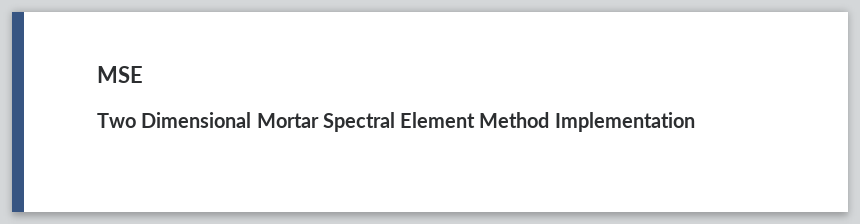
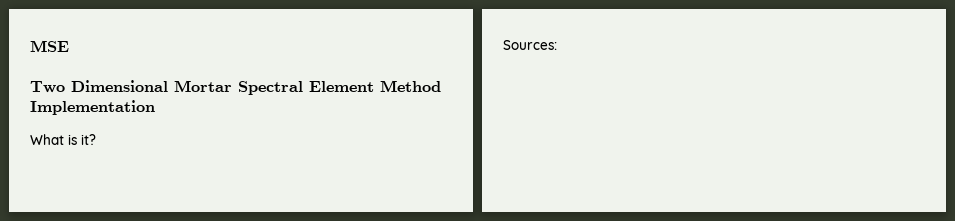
(695, 122) none -> [30,134,96,145] [503,40,557,50] // What is it? // Sources:

